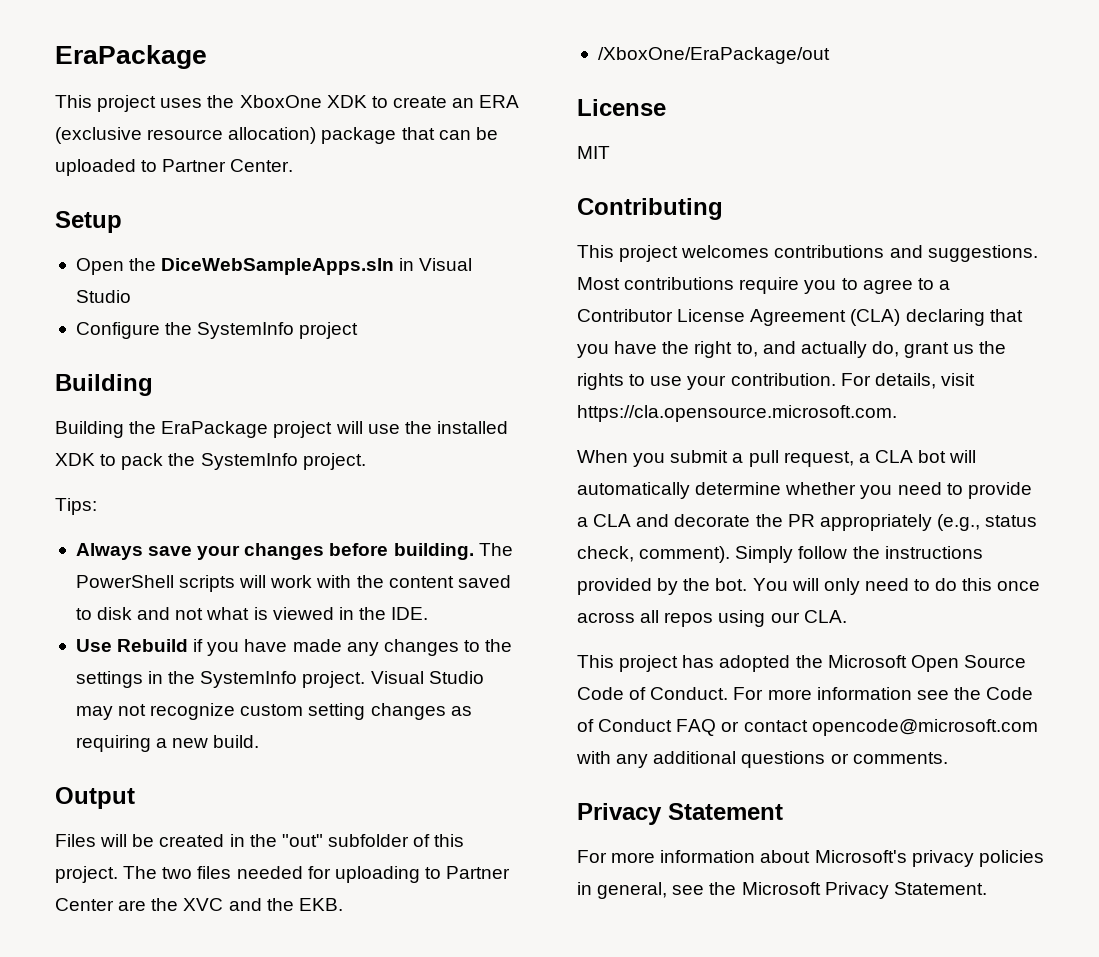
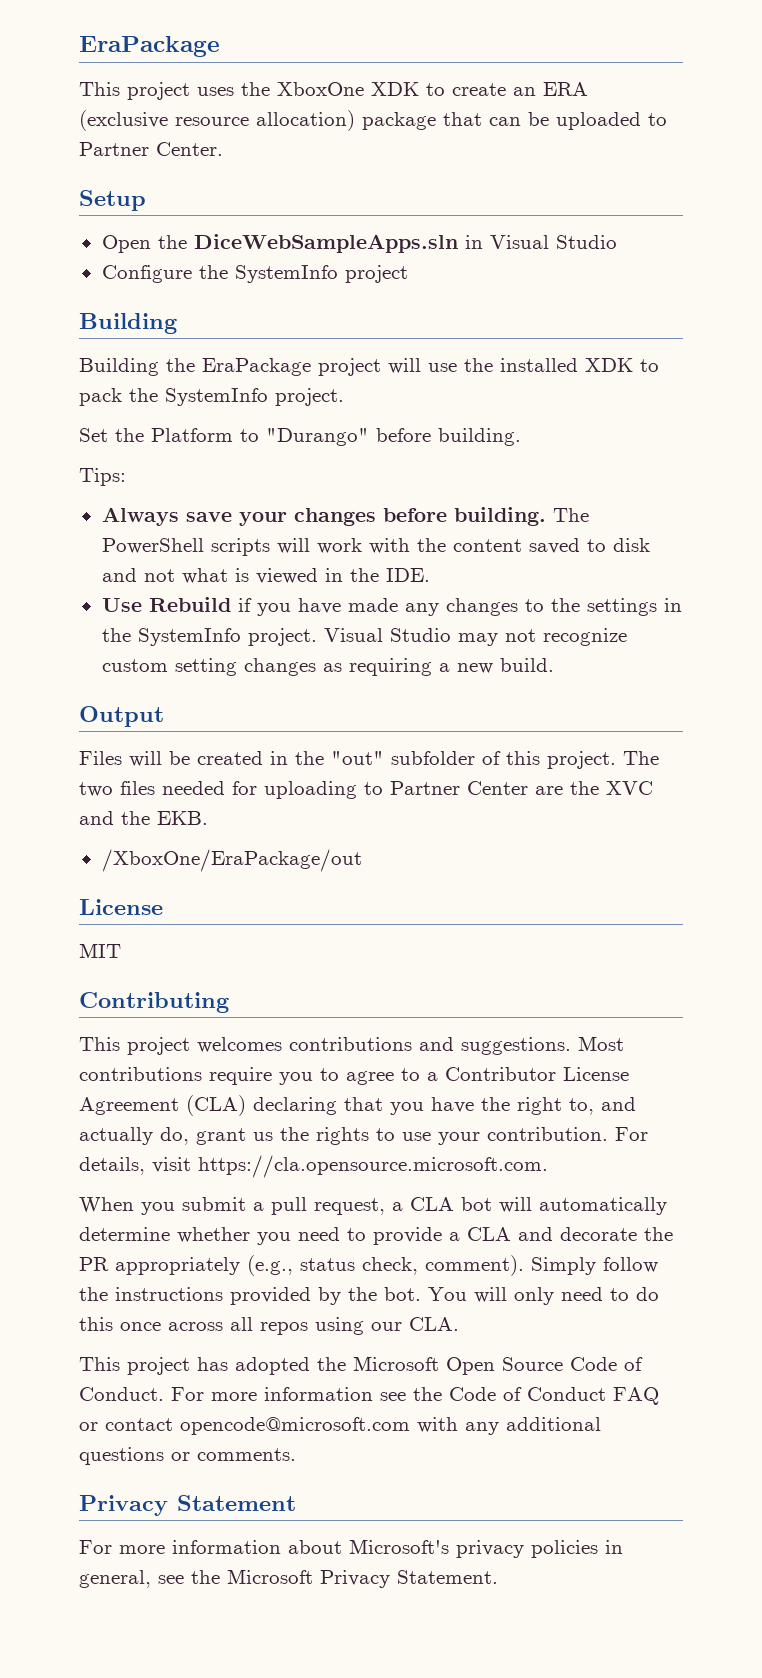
(366, 461) none -> [79,428,521,446] // Set the Platform to "Durango" before building.

